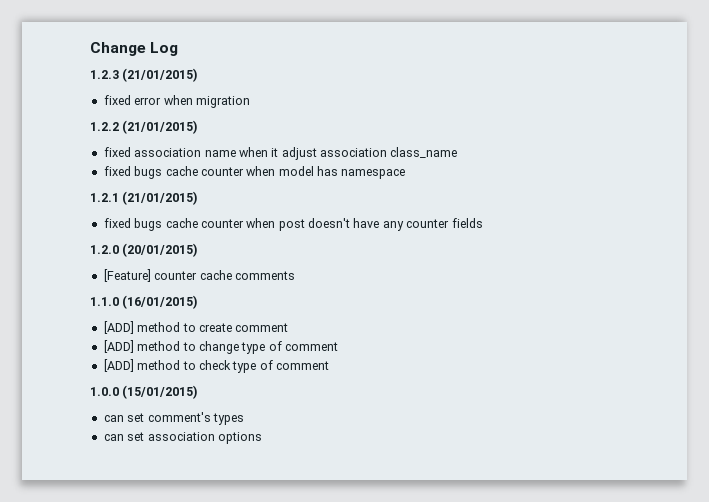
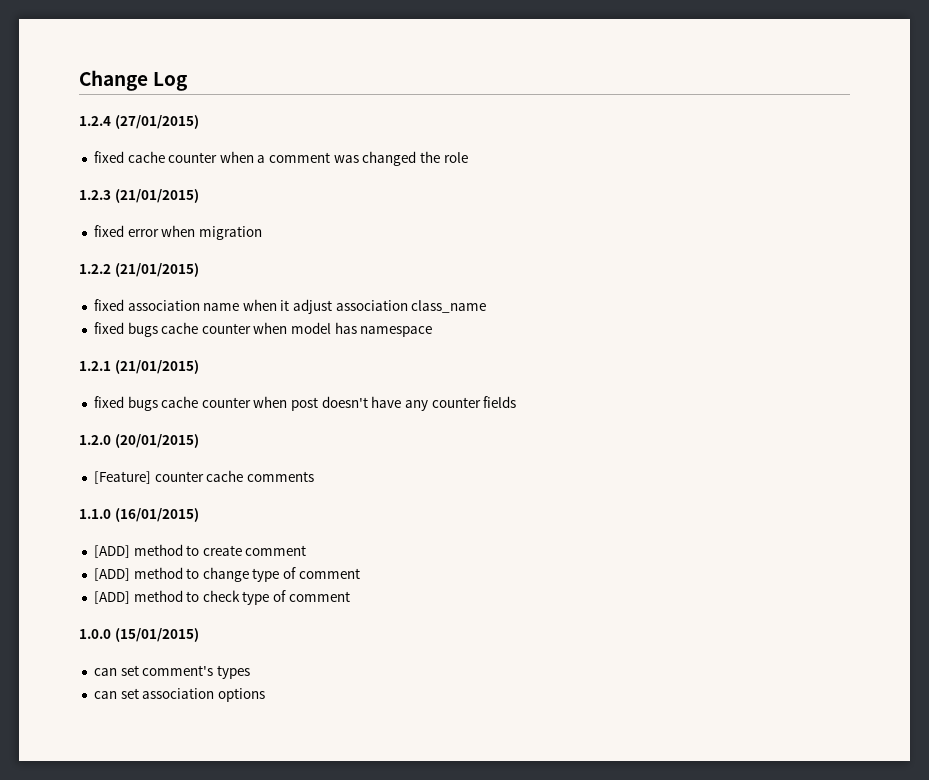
(179, 49) none -> [79,115,199,129] [93,151,468,166] // 1.2.4 (27/01/2015) // fixed cache counter when a comment was changed the role

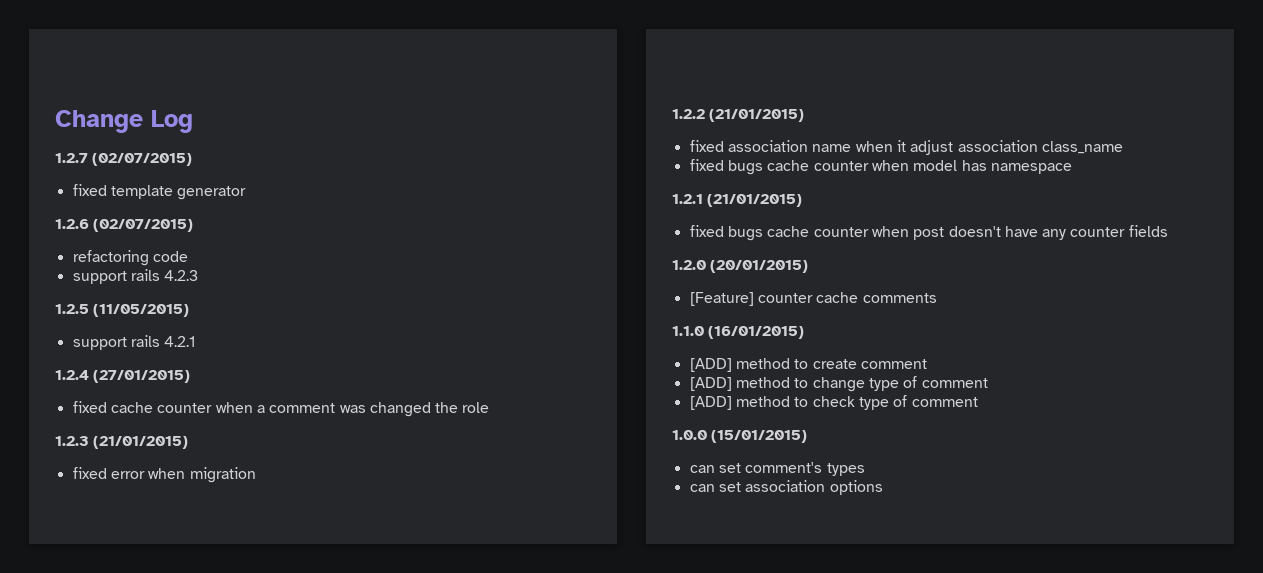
(189, 81) none -> [55,153,193,166] [72,184,247,200] [55,219,194,232] [72,250,188,266] [72,269,199,284] [55,304,190,317] [72,335,196,350] // 1.2.7 (02/07/2015) // fixed template generator // 1.2.6 (02/07/2015) // refactoring code // support rails 4.2.3 // 1.2.5 (11/05/2015) // support rails 4.2.1

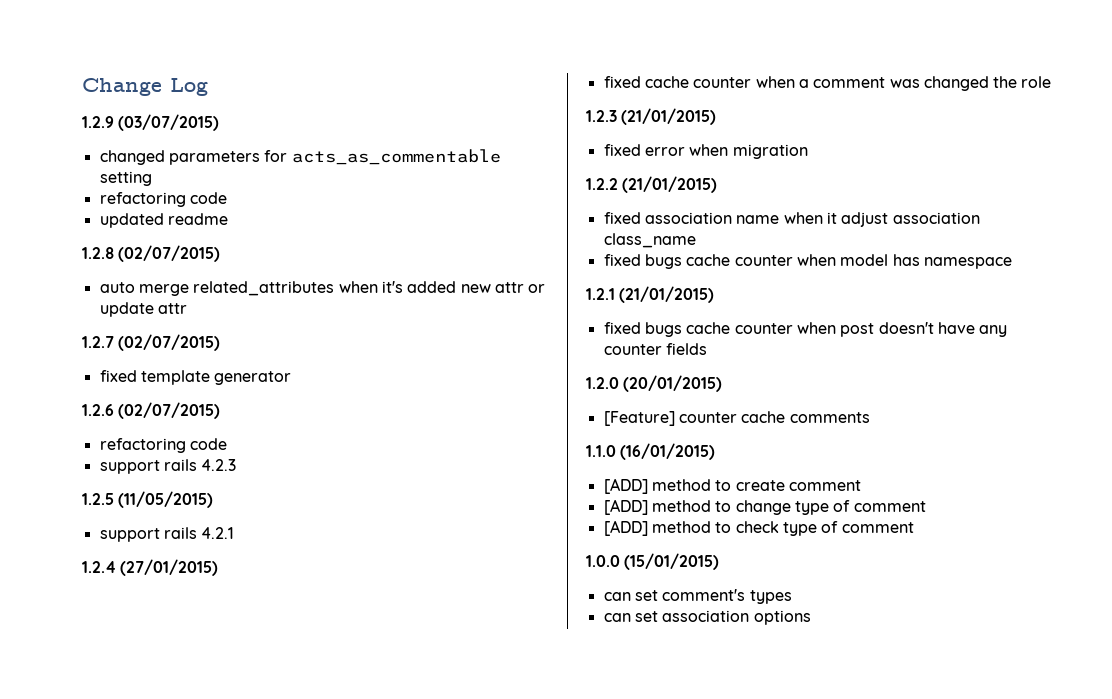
(193, 121) none -> [82,114,220,131] [99,149,501,165] [99,171,152,186] [99,192,227,207] [99,213,228,228] [82,245,221,262] [99,281,546,296] [99,302,187,317] // 1.2.9 (03/07/2015) // changed parameters for acts_as_commentable setting // refactoring code // updated readme // 1.2.8 (02/07/2015) // auto merge related_attributes when it's added new attr or update attr

